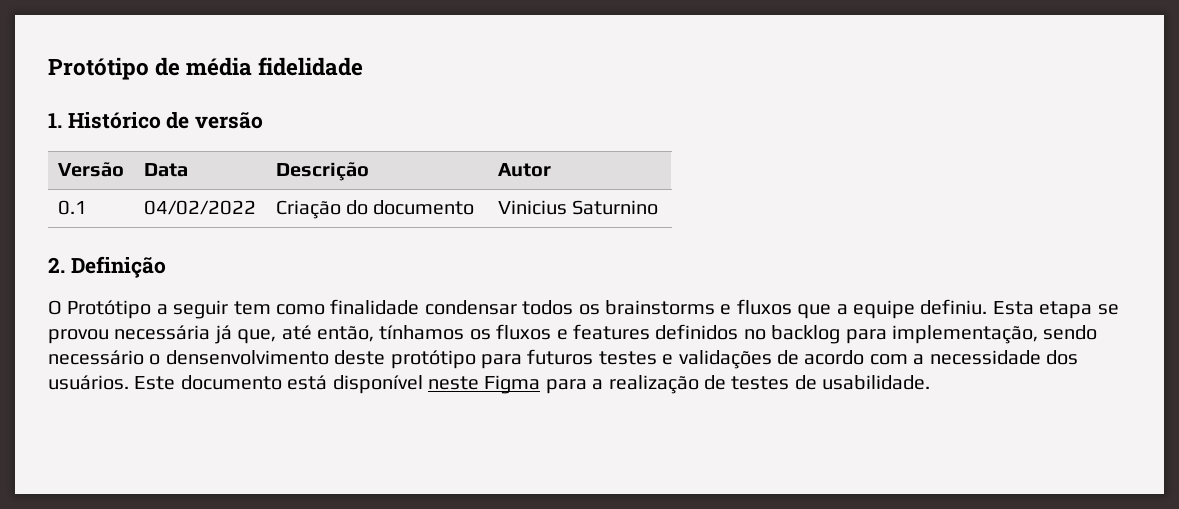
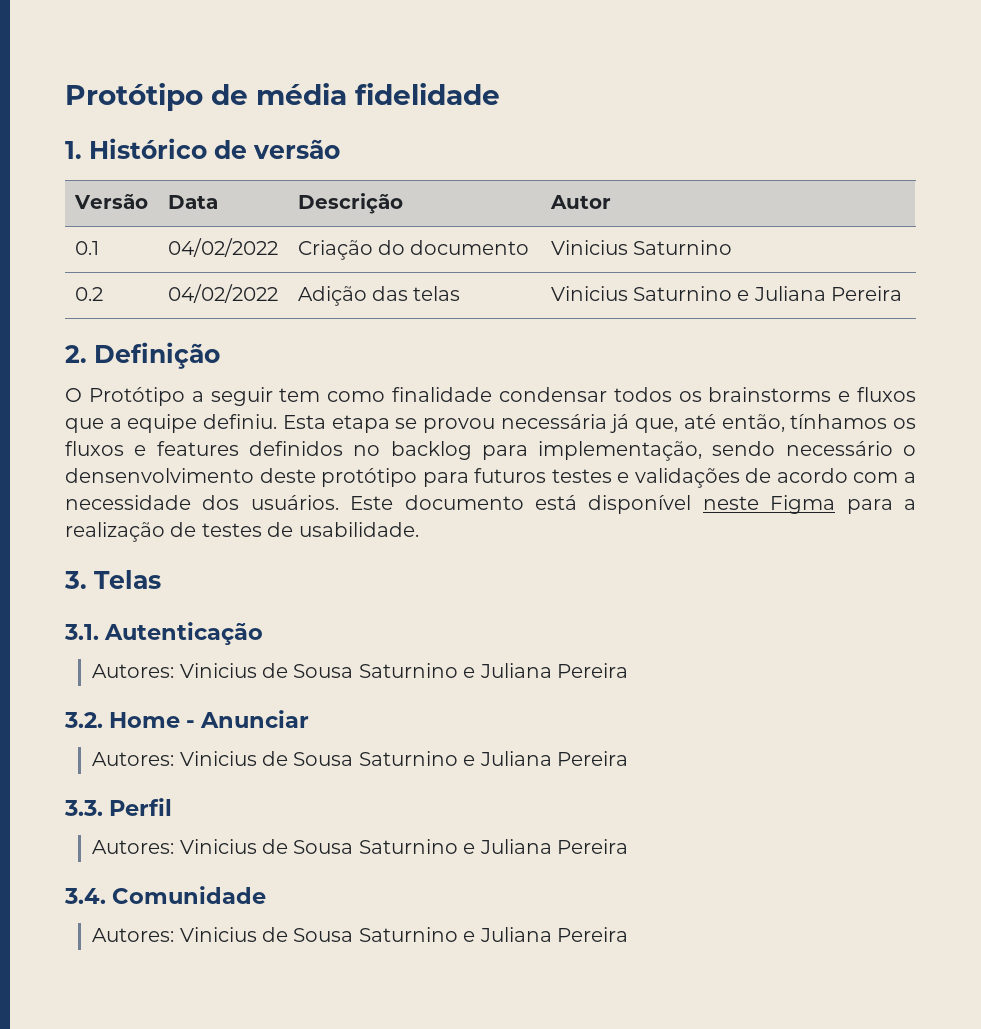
(659, 207) none -> [74,287,103,301] [167,284,278,303] [297,286,461,306] [550,286,903,301] // 0.2 | 04/02/2022 | Adição das telas | Vinicius Saturnino e Juliana Pereira
(931, 382) none -> [64,570,161,589] [64,622,264,645] [92,663,629,678] [64,710,310,728] [92,751,629,766] [64,798,173,816] [92,839,629,854] [64,886,267,904] [92,927,629,942] // 3. Telas // 3.1. Autenticação // Autores: Vinicius de Sousa Saturnino e Juliana Pereira // 3.2. Home - Anunciar // Autores: Vinicius de Sousa Saturnino e Juliana Pereira // 3.3. Perfil // Autores: Vinicius de Sousa Saturnino e Juliana Pereira // 3.4. Comunidade // Autores: Vinicius de Sousa Saturnino e Juliana Pereira

